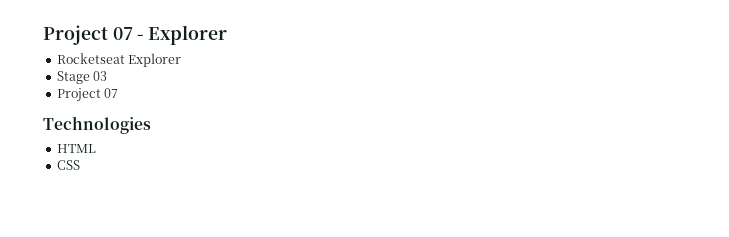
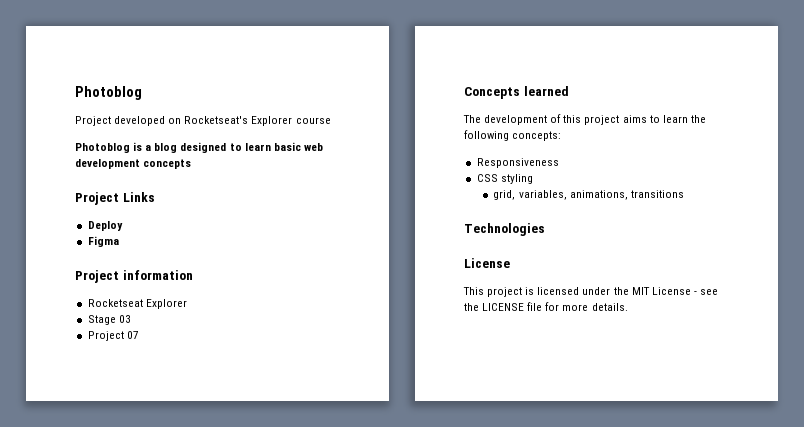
[43,25,228,45] Project 07 - Explorer -> [75,86,142,100] [75,116,331,126] [75,142,323,153] [75,159,192,169] [75,192,155,205] [87,221,123,231] [87,236,119,247] [75,270,193,283] Photoblog // Project developed on Rocketseat's Explorer course // Photoblog is a blog designed to learn basic web development concepts // Project Links // Deploy // Figma // Project information
[43,116,151,134] [56,144,96,153] [56,160,80,170] Technologies // HTML // CSS -> [464,86,569,99] [463,114,706,125] [464,130,562,141] [476,158,559,168] [476,174,533,184] [493,190,684,200] [464,223,545,236] [464,258,510,268] [463,287,718,297] [464,302,628,311] Concepts learned // The development of this project aims to learn the following concepts: // Responsiveness // CSS styling // grid, variables, animations, transitions // Technologies // License // This project is licensed under the MIT License - see the LICENSE file for more details.

